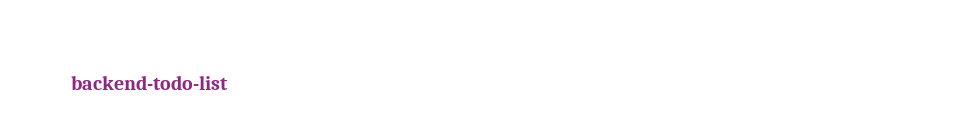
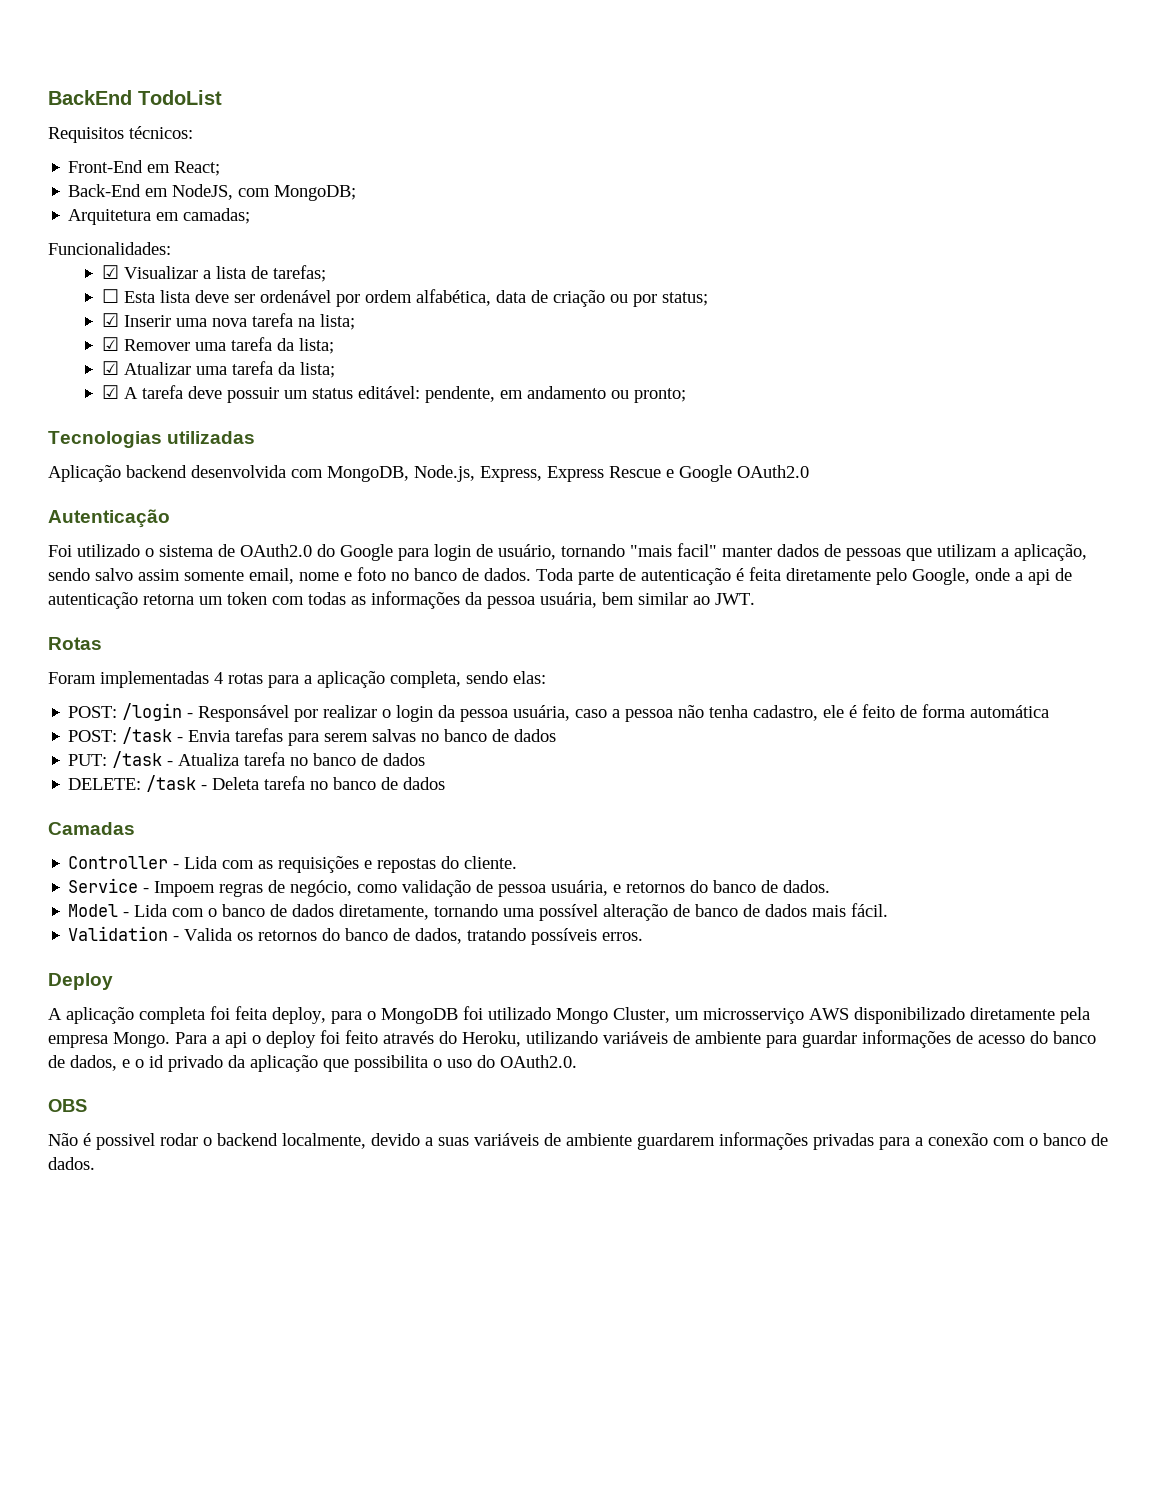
[71,75,228,90] backend-todo-list -> [48,90,222,105] [48,126,193,143] [68,160,221,176] [68,184,357,201] [68,208,251,225] [48,242,171,255] [102,265,327,282] [102,289,709,307] [102,313,356,330] [102,337,335,354] [102,361,336,378] [102,385,687,403] [48,431,256,448] [48,465,809,482] [48,509,170,528] [48,543,1087,561] [48,567,1072,585] [48,591,755,609] [48,637,102,650] [48,671,546,688] [68,703,1050,722] [68,727,557,746] [68,751,426,768] [68,775,446,792] [48,822,135,835] [68,856,518,873] [68,878,831,897] [68,903,889,921] [68,926,644,945] [48,973,113,990] [48,1006,1090,1024] [48,1030,1096,1048] [48,1055,577,1072] [48,1099,87,1112] [48,1132,1108,1150] [48,1157,95,1170] BackEnd TodoList // Requisitos técnicos: // Front-End em React; // Back-End em NodeJS, com MongoDB; // Arquitetura em camadas; // Funcionalidades: // ☑ Visualizar a lista de tarefas; // ☐ Esta lista deve ser ordenável por ordem alfabética, data de criação ou por status; // ☑ Inserir uma nova tarefa na lista; // ☑ Remover uma tarefa da lista; // ☑ Atualizar uma tarefa da lista; // ☑ A tarefa deve possuir um status editável: pendente, em andamento ou pronto; // Tecnologias utilizadas // Aplicação backend desenvolvida com MongoDB, Node.js, Express, Express Rescue e Google OAuth2.0 // Autenticação // Foi utilizado o sistema de OAuth2.0 do Google para login de usuário, tornando "mais facil" manter dados de pessoas que utilizam a aplicação, sendo salvo assim somente email, nome e foto no banco de dados. Toda parte de autenticação é feita diretamente pelo Google, onde a api de autenticação retorna um token com todas as informações da pessoa usuária, bem similar ao JWT. // Rotas // Foram implementadas 4 rotas para a aplicação completa, sendo elas: // POST: /login - Responsável por realizar o login da pessoa usuária, caso a pessoa não tenha cadastro, ele é feito de forma automática // POST: /task - Envia tarefas para serem salvas no banco de dados // PUT: /task - Atualiza tarefa no banco de dados // DELETE: /task - Deleta tarefa no banco de dados // Camadas // Controller - Lida com as requisições e repostas do cliente. // Service - Impoem regras de negócio, como validação de pessoa usuária, e retornos do banco de dados. // Model - Lida com o banco de dados diretamente, tornando uma possível alteração de banco de dados mais fácil. // Validation - Valida os retornos do banco de dados, tratando possíveis erros. // Deploy // A aplicação completa foi feita deploy, para o MongoDB foi utilizado Mongo Cluster, um microsserviço AWS disponibilizado diretamente pela empresa Mongo. Para a api o deploy foi feito através do Heroku, utilizando variáveis de ambiente para guardar informações de acesso do banco de dados, e o id privado da aplicação que possibilita o uso do OAuth2.0. // OBS // Não é possivel rodar o backend localmente, devido a suas variáveis de ambiente guardarem informações privadas para a conexão com o banco de dados.

